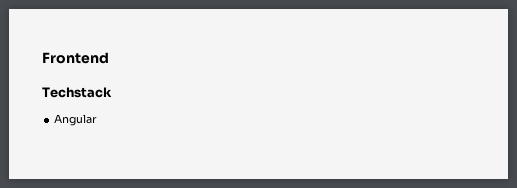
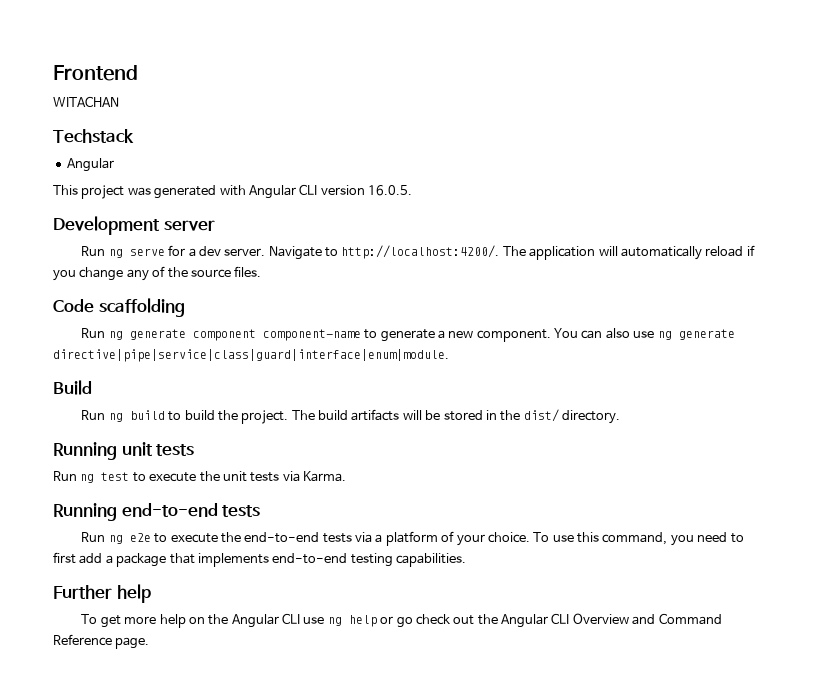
(109, 58) none -> [53,96,119,107] // WITACHAN
(98, 120) none -> [53,184,412,199] [53,216,215,235] [81,245,755,260] [53,266,262,281] [53,298,185,317] [81,328,735,342] [53,349,449,362] [53,380,92,395] [81,409,621,424] [53,442,195,460] [53,471,346,483] [53,503,261,521] [81,531,744,546] [53,552,466,567] [53,584,151,603] [81,613,722,628] [53,634,150,649] // This project was generated with Angular CLI version 16.0.5. // Development server // Run ng serve for a dev server. Navigate to http://localhost:4200/. The application will automatically reload if you change any of the source files. // Code scaffolding // Run ng generate component component-name to generate a new component. You can also use ng generate directive|pipe|service|class|guard|interface|enum|module. // Build // Run ng build to build the project. The build artifacts will be stored in the dist/ directory. // Running unit tests // Run ng test to execute the unit tests via Karma. // Running end-to-end tests // Run ng e2e to execute the end-to-end tests via a platform of your choice. To use this command, you need to first add a package that implements end-to-end testing capabilities. // Further help // To get more help on the Angular CLI use ng help or go check out the Angular CLI Overview and Command Reference page.

